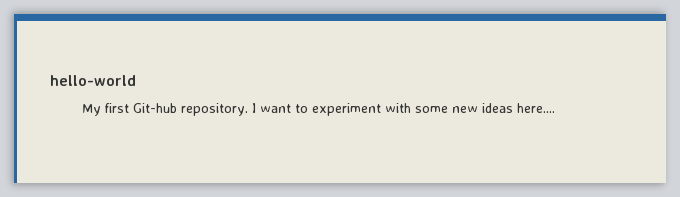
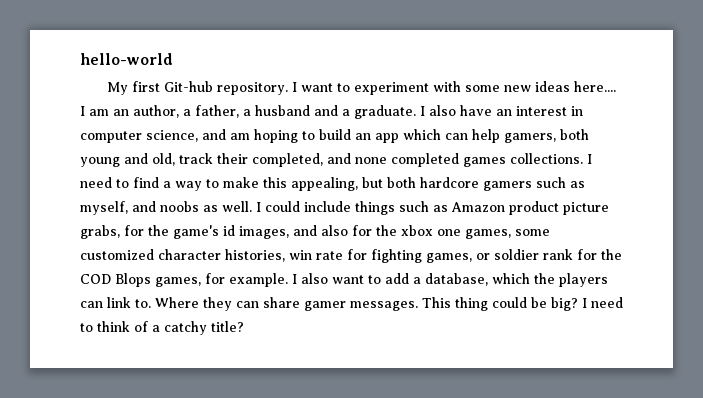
(555, 108) none -> [80,105,583,119] [80,129,589,143] [80,153,592,167] [80,177,585,191] [80,201,609,215] [80,225,550,239] [80,249,622,263] [80,273,608,287] [80,297,623,311] [80,321,244,335] I am an author, a father, a husband and a graduate. I also have an interest in computer science, and am hoping to build an app which can help gamers, both young and old, track their completed, and none completed games collections. I need to find a way to make this appealing, but both hardcore gamers such as myself, and noobs as well. I could include things such as Amazon product picture grabs, for the game's id images, and also for the xbox one games, some customized character histories, win rate for fighting games, or soldier rank for the COD Blops games, for example. I also want to add a database, which the players can link to. Where they can share gamer messages. This thing could be big? I need to think of a catchy title?

